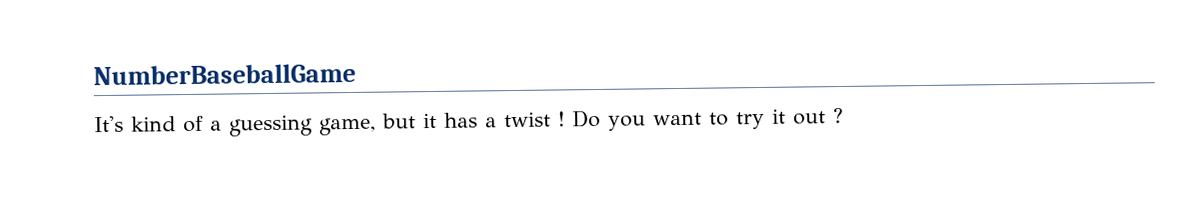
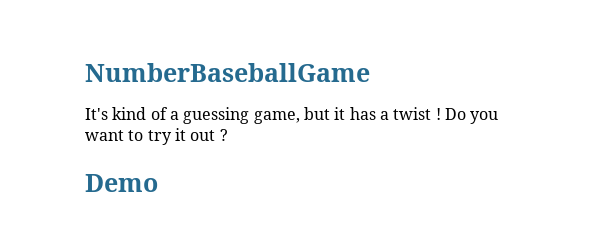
(844, 115) none -> [85,174,158,192] // Demo

